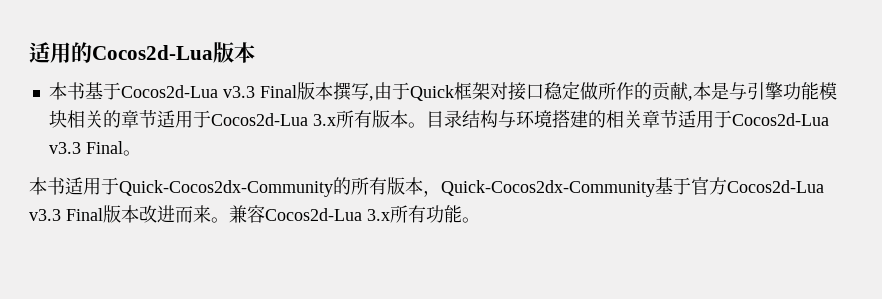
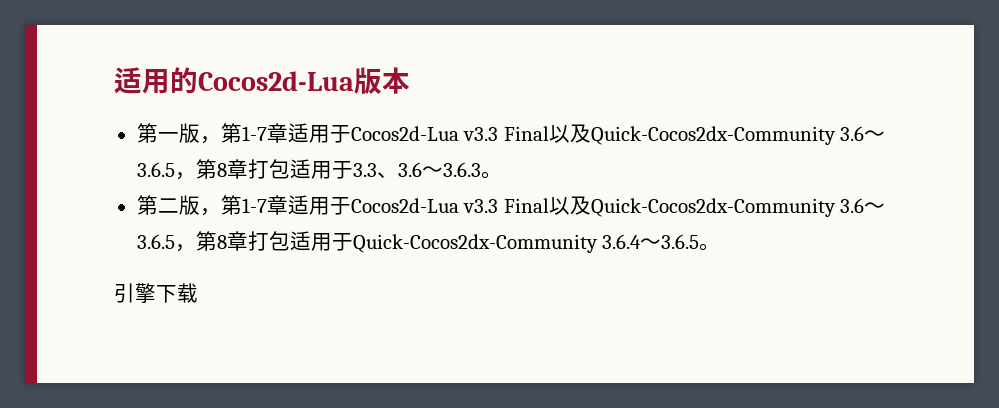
[48,81,837,101] [48,110,829,128] [48,141,141,156] [29,177,824,197] [29,205,480,223] 本书基于Cocos2d-Lua v3.3 Final版本撰写,由于Quick框架对接口稳定做所作的贡献,本是与引擎功能模块相关的章节适用于Cocos2d-Lua 3.x所有版本。目录结构与环境搭建的相关章节适用于Cocos2d-Lua v3.3 Final。 // 本书适用于Quick-Cocos2dx-Community的所有版本，Quick-Cocos2dx-Community基于官方Cocos2d-Lua v3.3 Final版本改进而来。兼容Cocos2d-Lua 3.x所有功能。 -> [136,123,886,145] [136,159,502,180] [136,195,886,217] [136,231,721,253] [114,283,198,303] 第一版，第1-7章适用于Cocos2d-Lua v3.3 Final以及Quick-Cocos2dx-Community 3.6～3.6.5，第8章打包适用于3.3、3.6～3.6.3。 // 第二版，第1-7章适用于Cocos2d-Lua v3.3 Final以及Quick-Cocos2dx-Community 3.6～3.6.5，第8章打包适用于Quick-Cocos2dx-Community 3.6.4～3.6.5。 // 引擎下载

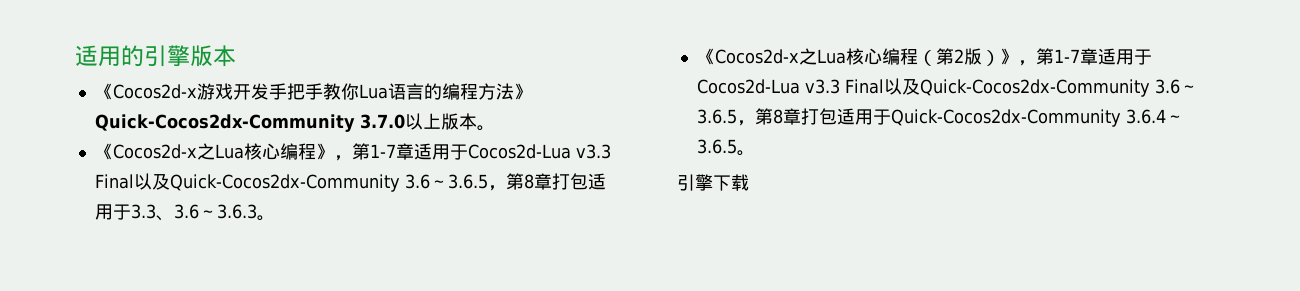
[198,71,354,91] Cocos2d-Lua -> [144,45,190,67] 引擎
[136,123,200,143] 第一版 -> [94,83,532,100] [94,113,495,132] [94,143,334,160] 《Cocos2d-x游戏开发手把手教你Lua语言的编程方法》Quick-Cocos2dx-Community 3.7.0以上版本。 // 《Cocos2d-x之Lua核心编程》
[136,195,200,215] 第二版 -> [696,48,1018,66] 《Cocos2d-x之Lua核心编程（第2版）》

